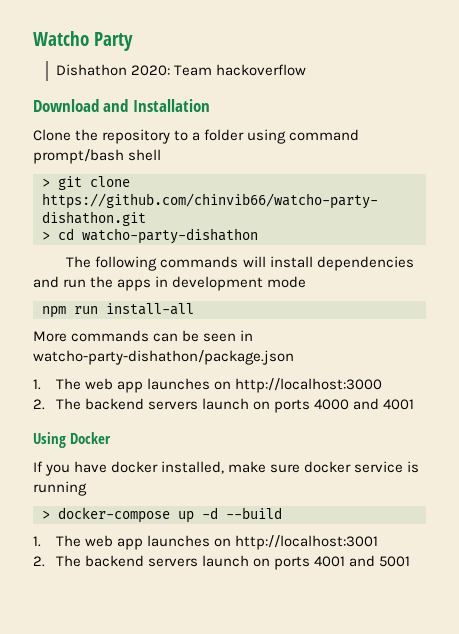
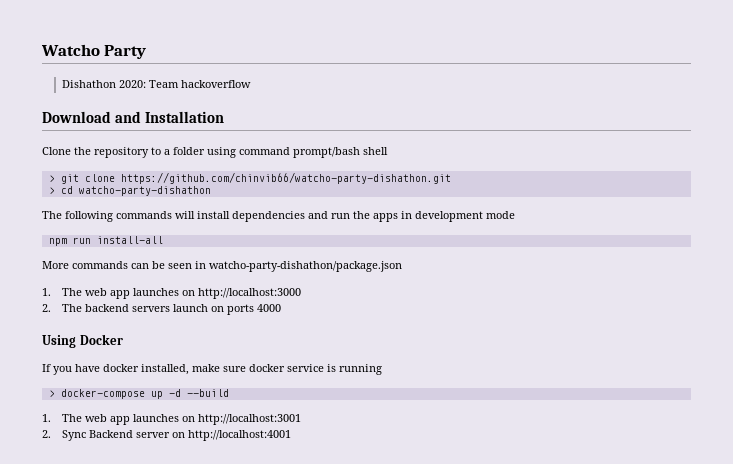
[353,398,415,410] and 4001 -> (281, 308) none
[56,555,411,570] The backend servers launch on ports 4001 and 5001 -> [61,430,291,441] Sync Backend server on http://localhost:4001

